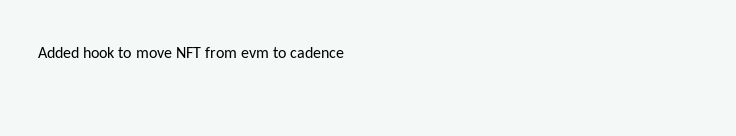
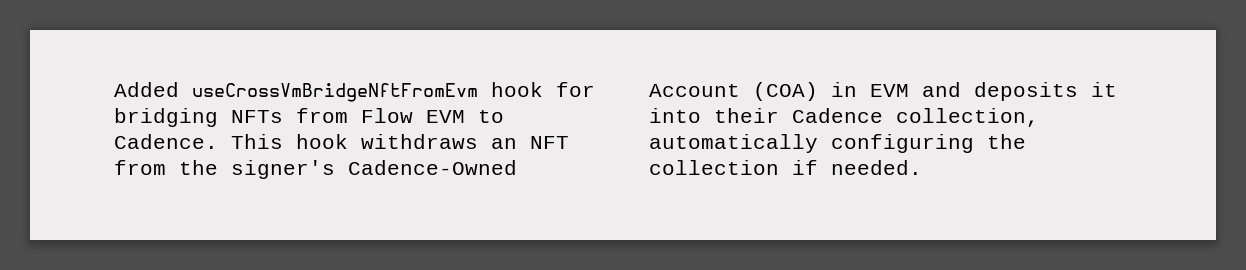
[83,47,345,58] hook to move NFT from evm to cadence -> [192,82,595,102] [114,108,504,127] [114,134,569,149] [114,160,517,179] [649,82,1117,101] [649,108,1039,127] [649,134,1026,153] [649,160,922,175] useCrossVmBridgeNftFromEvm hook for bridging NFTs from Flow EVM to Cadence. This hook withdraws an NFT from the signer's Cadence-Owned Account (COA) in EVM and deposits it into their Cadence collection, automatically configuring the collection if needed.

